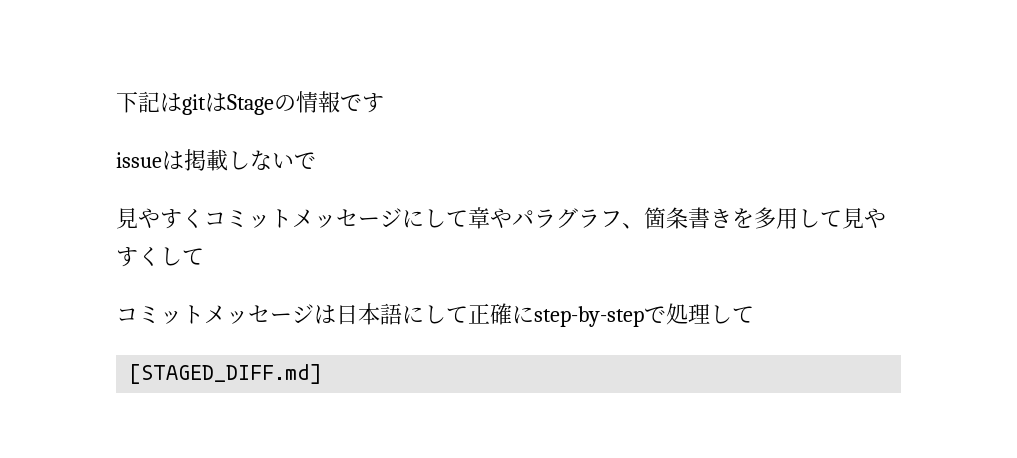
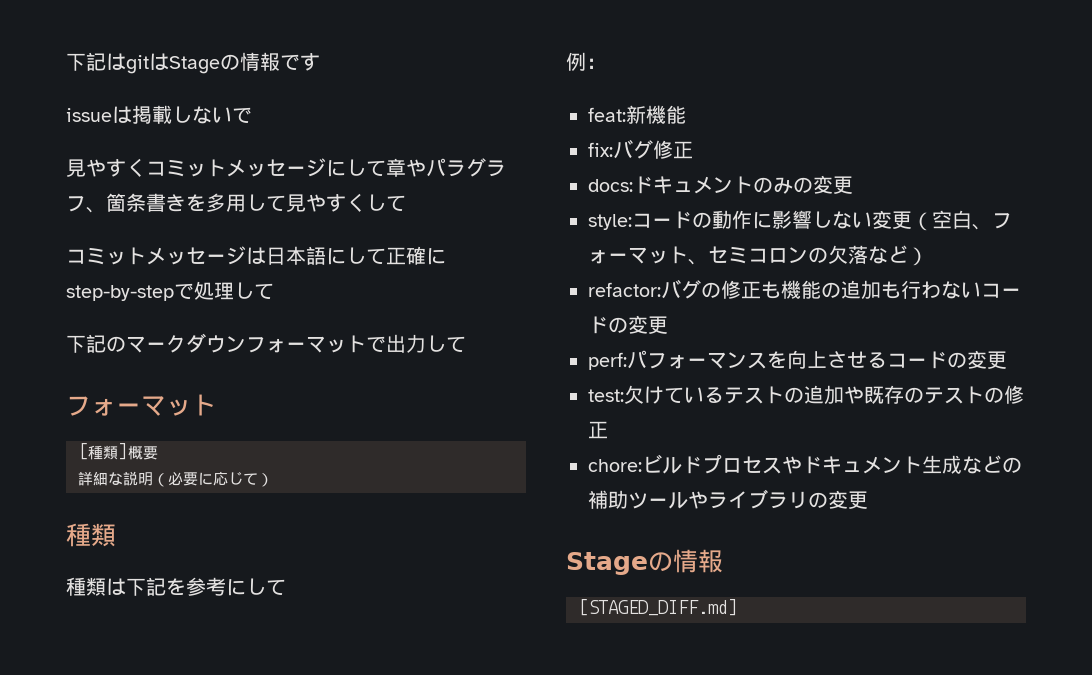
(754, 314) none -> [66,333,466,353] [66,394,216,416] [78,443,158,460] [78,471,273,487] [66,523,116,547] [66,577,286,596] [566,52,606,71] [588,105,686,124] [588,139,693,159] [588,175,853,194] [588,210,1012,231] [588,245,928,266] [588,279,1021,300] [588,315,668,334] [588,350,1007,370] [588,385,1024,405] [588,421,608,439] [588,454,1022,474] [588,489,868,509] [566,549,723,575] // 下記のマークダウンフォーマットで出力して // フォーマット // [種類]概要 // 詳細な説明（必要に応じて） // 種類 // 種類は下記を参考にして // 例： // feat:新機能 // fix:バグ修正 // docs:ドキュメントのみの変更 // style:コードの動作に影響しない変更（空白、フォーマット、セミコロンの欠落など） // refactor:バグの修正も機能の追加も行わないコードの変更 // perf:パフォーマンスを向上させるコードの変更 // test:欠けているテストの追加や既存のテストの修正 // chore:ビルドプロセスやドキュメント生成などの補助ツールやライブラリの変更 // Stageの情報

